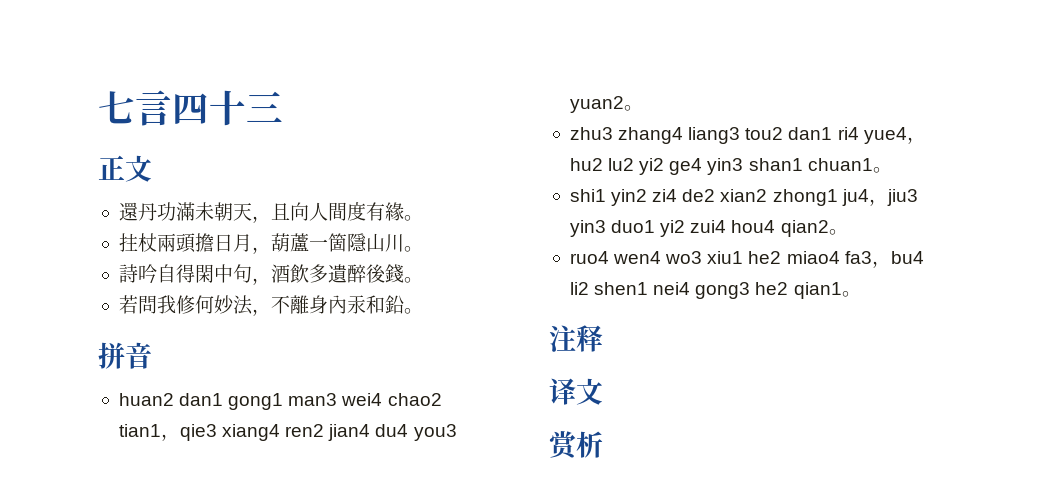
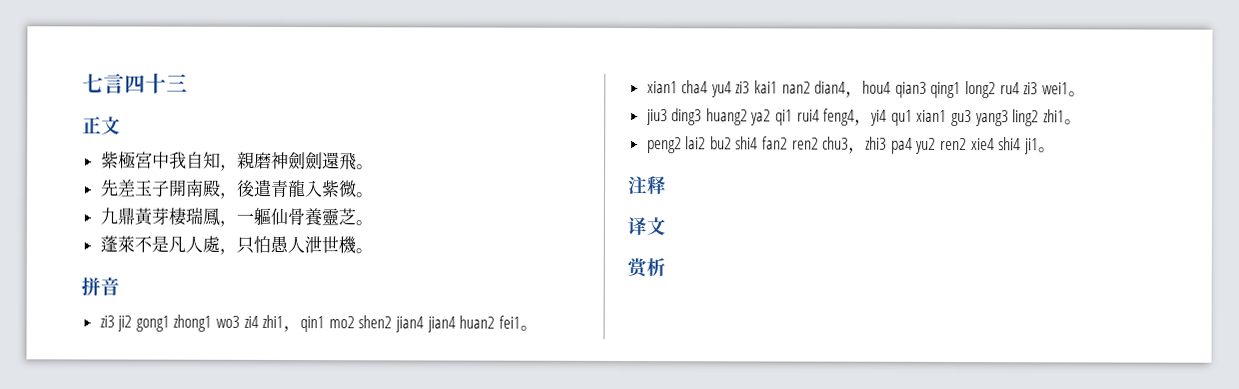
[118,202,423,223] [118,233,423,254] [118,264,423,285] [118,295,423,316] [98,342,152,369] [118,393,442,410] [118,424,457,441] [569,96,643,113] [569,127,926,144] [569,158,892,175] [569,189,918,206] [569,220,848,237] [569,251,924,268] [569,282,842,299] 還丹功滿未朝天，且向人間度有緣。 // 拄杖兩頭擔日月，葫蘆一箇隱山川。 // 詩吟自得閑中句，酒飲多遺醉後錢。 // 若問我修何妙法，不離身內汞和鉛。 // 拼音 // huan2 dan1 gong1 man3 wei4 chao2 tian1，qie3 xiang4 ren2 jian4 du4 you3 yuan2。 // zhu3 zhang4 liang3 tou2 dan1 ri4 yue4，hu2 lu2 yi2 ge4 yin3 shan1 chuan1。 // shi1 yin2 zi4 de2 xian2 zhong1 ju4，jiu3 yin3 duo1 yi2 zui4 hou4 qian2。 // ruo4 wen4 wo3 xiu1 he2 miao4 fa3，bu4 li2 shen1 nei4 gong3 he2 qian1 -> [100,151,374,171] [99,179,374,199] [99,207,373,227] [99,235,373,255] [81,277,120,297] [99,314,538,333] [646,80,1086,99] [645,108,1082,127] [646,136,1039,155] 紫極宮中我自知，親磨神劍劍還飛。 // 先差玉子開南殿，後遣青龍入紫微。 // 九鼎黃芽棲瑞鳳，一軀仙骨養靈芝。 // 蓬萊不是凡人處，只怕愚人泄世機。 // 拼音 // zi3 ji2 gong1 zhong1 wo3 zi4 zhi1，qin1 mo2 shen2 jian4 jian4 huan2 fei1。 // xian1 cha4 yu4 zi3 kai1 nan2 dian4，hou4 qian3 qing1 long2 ru4 zi3 wei1。 // jiu3 ding3 huang2 ya2 qi1 rui4 feng4，yi4 qu1 xian1 gu3 yang3 ling2 zhi1。 // peng2 lai2 bu2 shi4 fan2 ren2 chu3，zhi3 pa4 yu2 ren2 xie4 shi4 ji1

